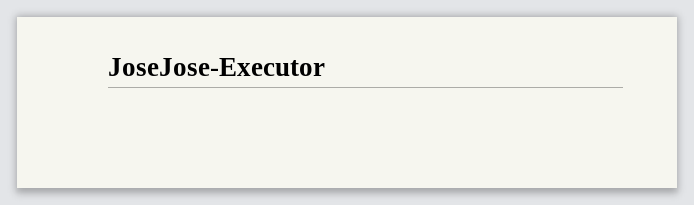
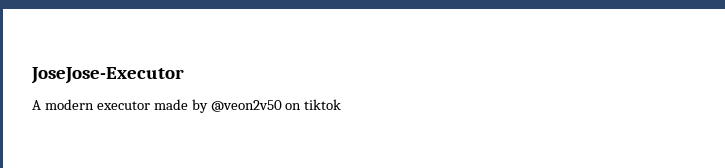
(325, 67) none -> [32,99,342,113] // A modern executor made by @veon2v50 on tiktok

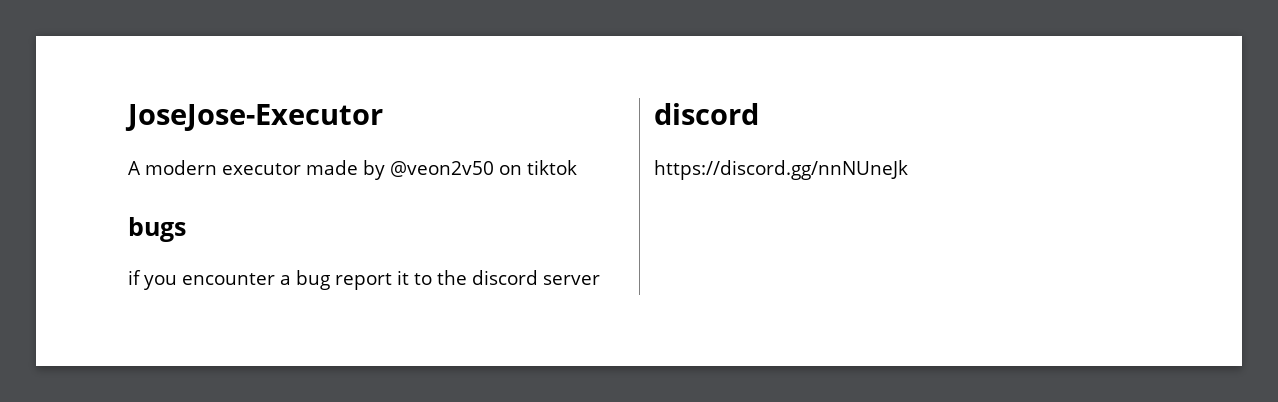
(342, 104) none -> [128,217,186,242] [128,270,600,290] [654,103,759,125] [654,160,908,180] // bugs // if you encounter a bug report it to the discord server // discord // https://discord.gg/nnNUneJk

